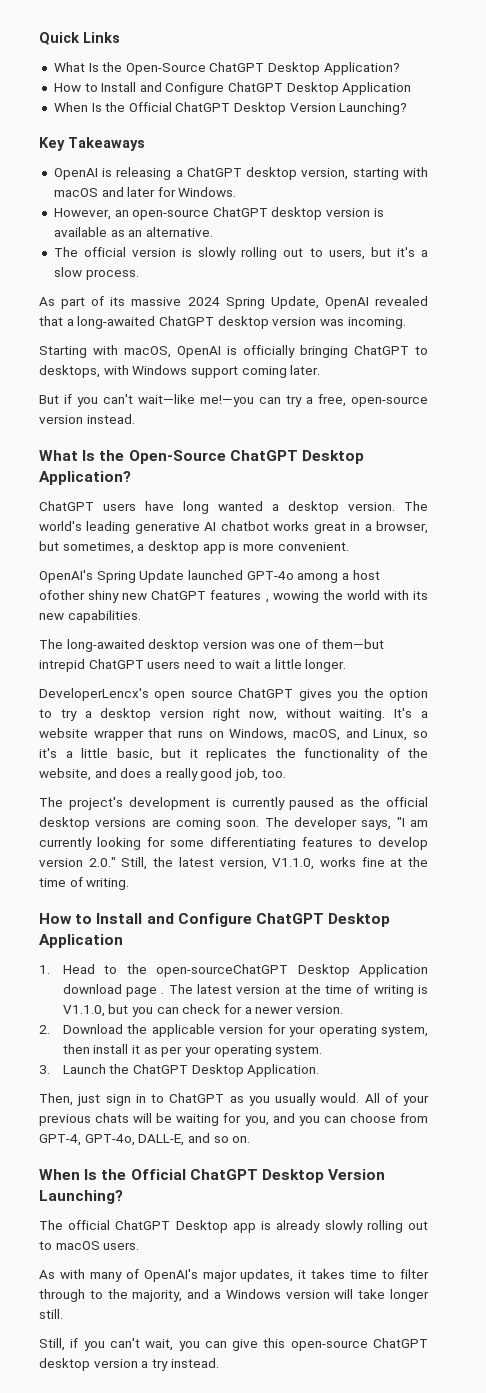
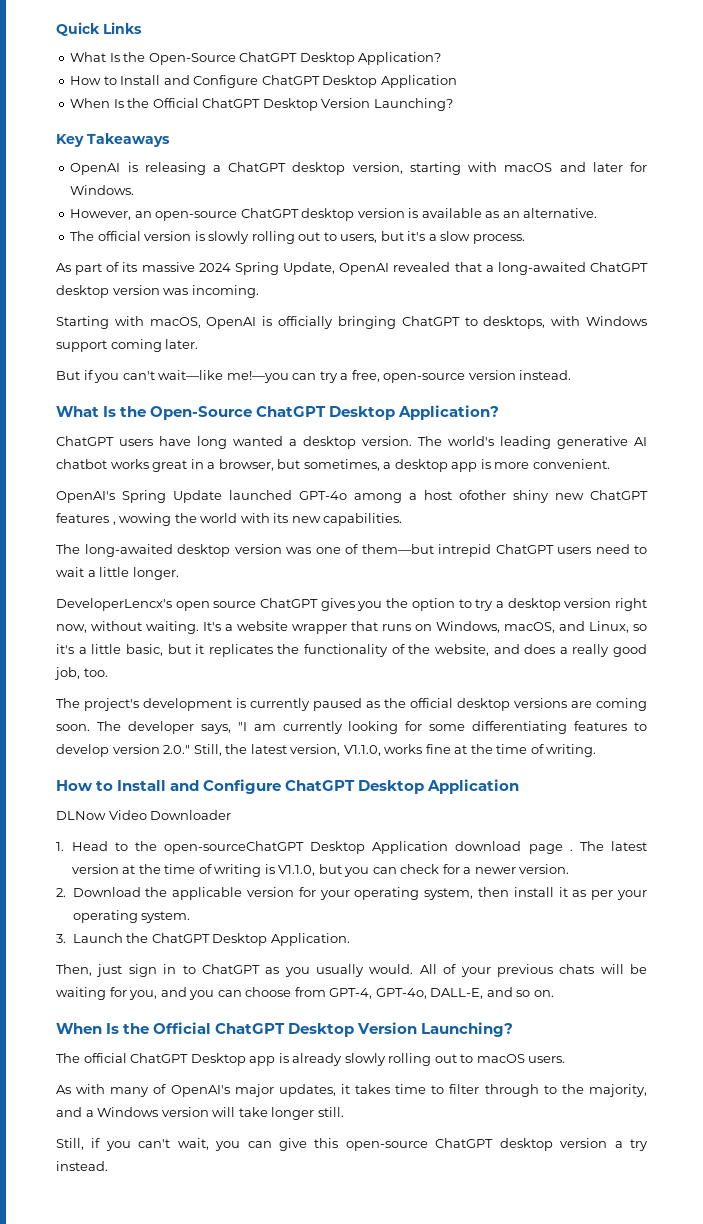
(123, 941) none -> [56,810,232,820] // DLNow Video Downloader

